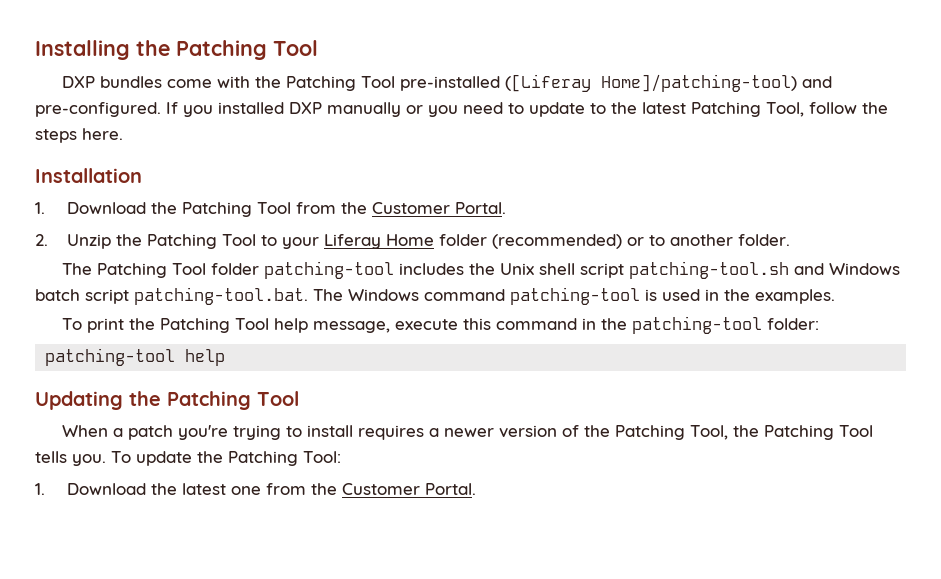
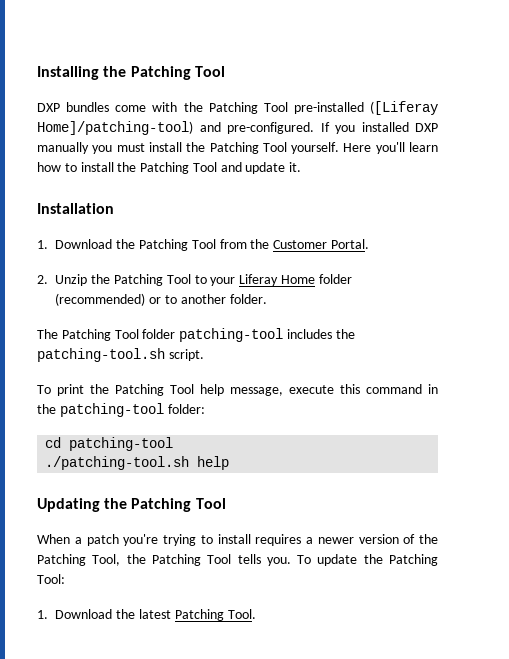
[406,102,888,117] [35,128,123,143] or you need to update to the latest Patching Tool, follow the steps here. -> [92,142,439,154] [37,162,302,174] you must install the Patching Tool yourself. Here you'll learn how to install the Patching Tool and update it.
[499,261,900,279] [35,287,835,305] Unix shell script patching-tool.sh and Windows batch script patching-tool.bat. The Windows command patching-tool is used in the examples. -> [37,348,204,362] patching-tool.sh script.
[45,348,176,366] patching-tool -> [45,437,174,451] [45,456,190,470] cd patching-tool // ./patching-tool.sh
[230,483,476,495] one from the Customer Portal. -> [174,609,256,621] Patching Tool.

